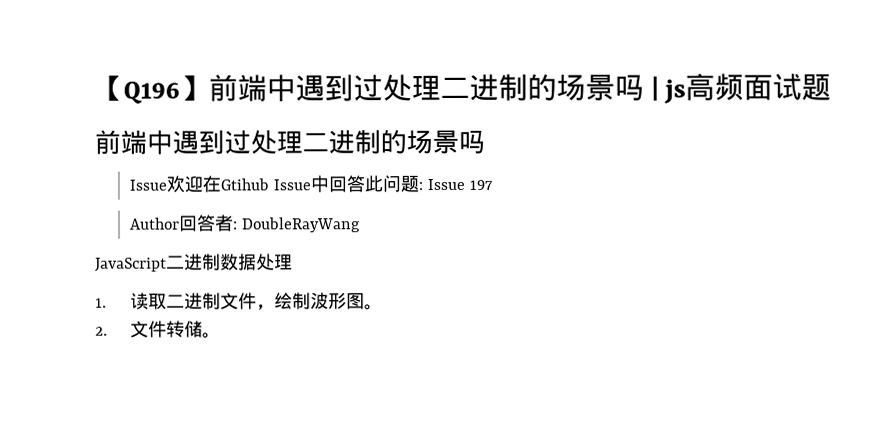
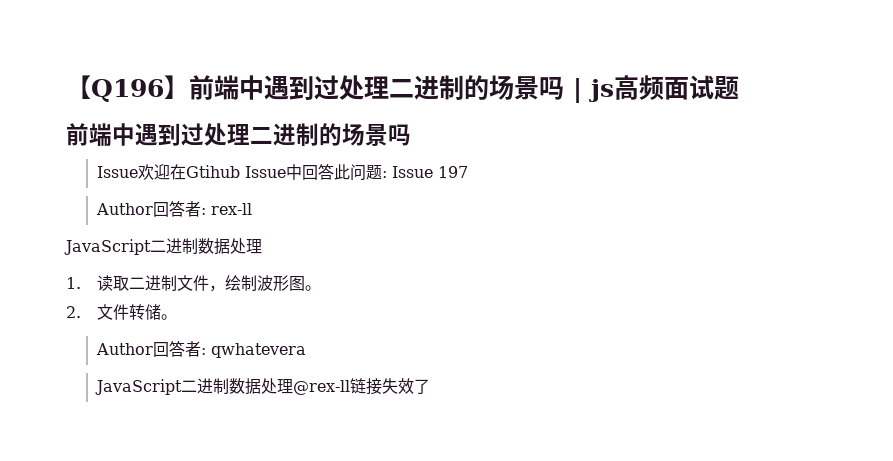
[242,217,362,233] DoubleRayWang -> [211,203,253,215] rex-ll
(222, 335) none -> [96,341,307,358] [95,378,431,395] // Author回答者: qwhatevera // JavaScript二进制数据处理@rex-ll链接失效了

